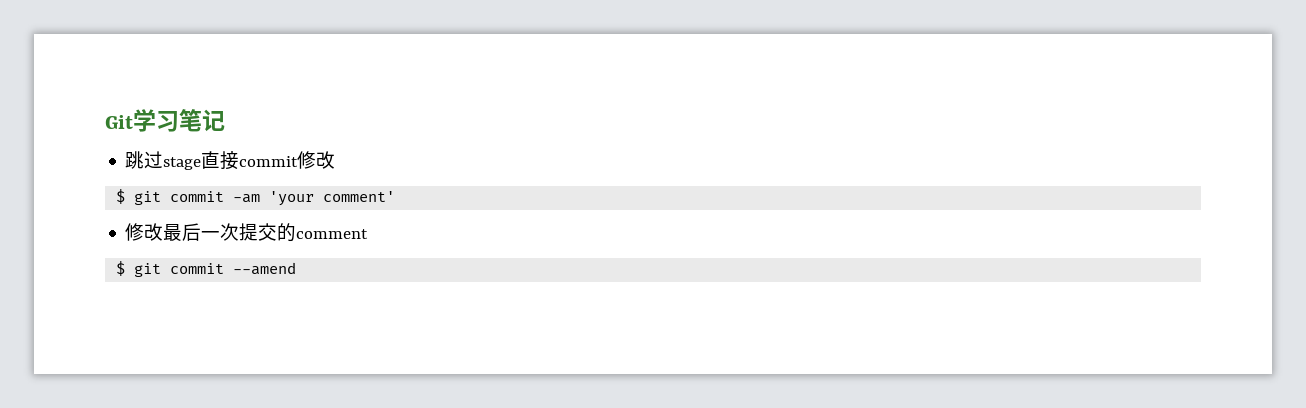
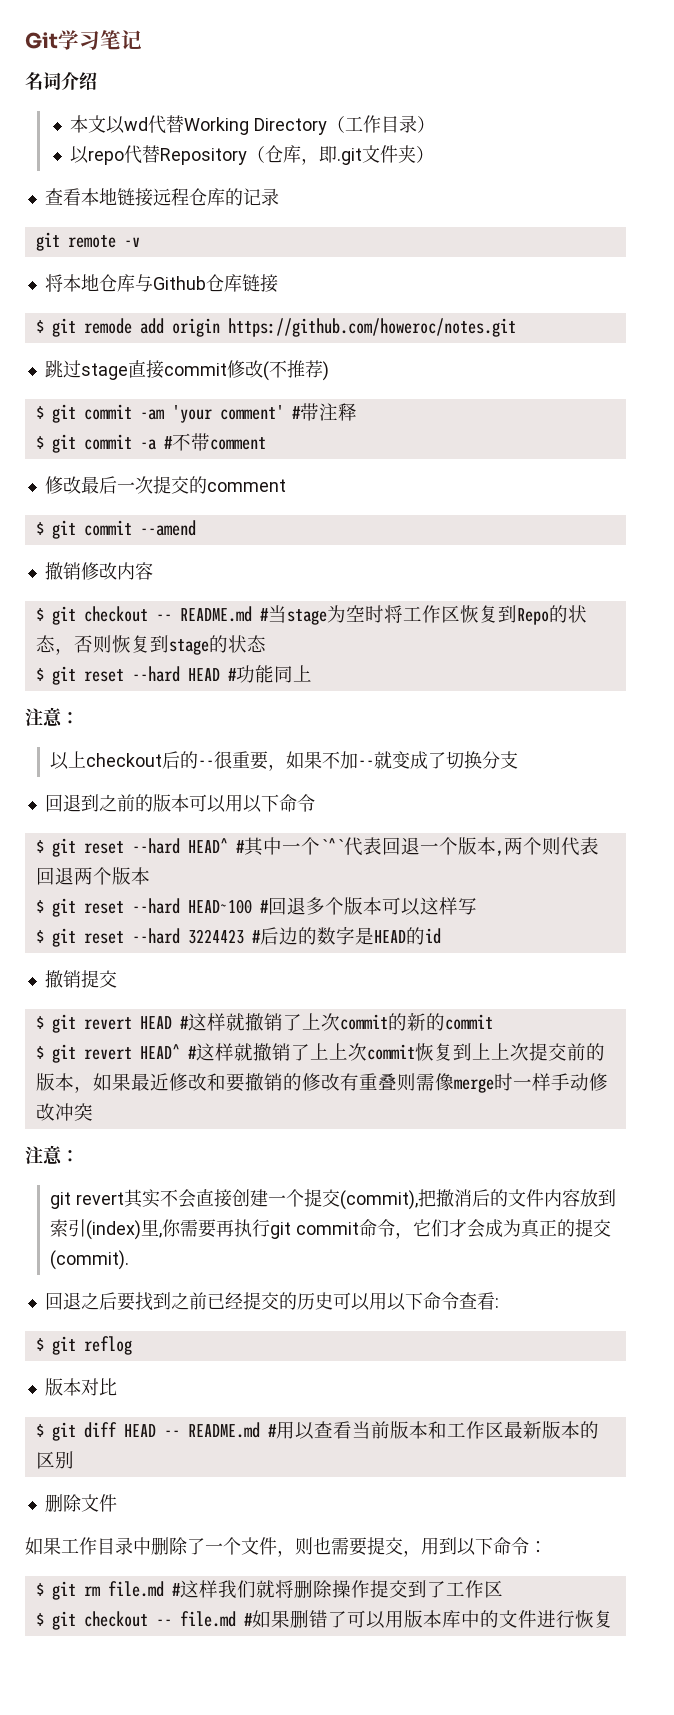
(225, 120) none -> [25,72,97,90] [69,115,435,135] [69,145,434,165] [44,188,279,207] [35,232,140,251] [44,274,278,293] [35,318,516,337] // 名词介绍 // 本文以wd代替Working Directory（工作目录） // 以repo代替Repository（仓库，即.git文件夹） // 查看本地链接远程仓库的记录 // git remote -v // 将本地仓库与Github仓库链接 // $ git remode add origin https://github.com/howeroc/notes.git
(336, 160) none -> [262,360,329,381] (不推荐)
(396, 196) none -> [291,403,357,421] [35,433,266,453] #带注释 // $ git commit -a #不带comment
(297, 268) none -> [44,562,153,580] [35,605,587,625] [35,635,266,655] [35,665,312,685] [25,707,79,727] [49,751,518,771] [44,794,315,813] [35,837,599,857] [35,867,150,885] [35,897,477,917] [35,926,441,947] [44,970,117,988] [35,1013,493,1033] [35,1043,605,1063] [35,1073,608,1093] [35,1103,93,1121] [25,1145,79,1165] [49,1189,616,1210] [49,1219,611,1240] [49,1250,129,1270] [44,1292,499,1311] [35,1336,132,1355] [44,1378,117,1396] [35,1421,599,1441] [35,1451,74,1469] [44,1494,117,1512] [25,1537,547,1557] [35,1580,503,1600] [35,1610,613,1630] // 撤销修改内容 // $ git checkout -- README.md #当stage为空时将工作区恢复到Repo的状态，否则恢复到stage的状态 // $ git reset --hard HEAD #功能同上 // 注意： // 以上checkout后的--很重要，如果不加--就变成了切换分支 // 回退到之前的版本可以用以下命令 // $ git reset --hard HEAD^ #其中一个`^`代表回退一个版本,两个则代表回退两个版本 // $ git reset --hard HEAD~100 #回退多个版本可以这样写 // $ git reset --hard 3224423 #后边的数字是HEAD的id // 撤销提交 // $ git revert HEAD #这样就撤销了上次commit的新的commit // $ git revert HEAD^ #这样就撤销了上上次commit恢复到上上次提交前的版本，如果最近修改和要撤销的修改有重叠则需像merge时一样手动修改冲突 // 注意： // git revert其实不会直接创建一个提交(commit),把撤消后的文件内容放到索引(index)里,你需要再执行git commit命令，它们才会成为真正的提交(commit). // 回退之后要找到之前已经提交的历史可以用以下命令查看: // $ git reflog // 版本对比 // $ git diff HEAD -- README.md #用以查看当前版本和工作区最新版本的区别 // 删除文件 // 如果工作目录中删除了一个文件，则也需要提交，用到以下命令： // $ git rm file.md #这样我们就将删除操作提交到了工作区 // $ git checkout -- file.md #如果删错了可以用版本库中的文件进行恢复

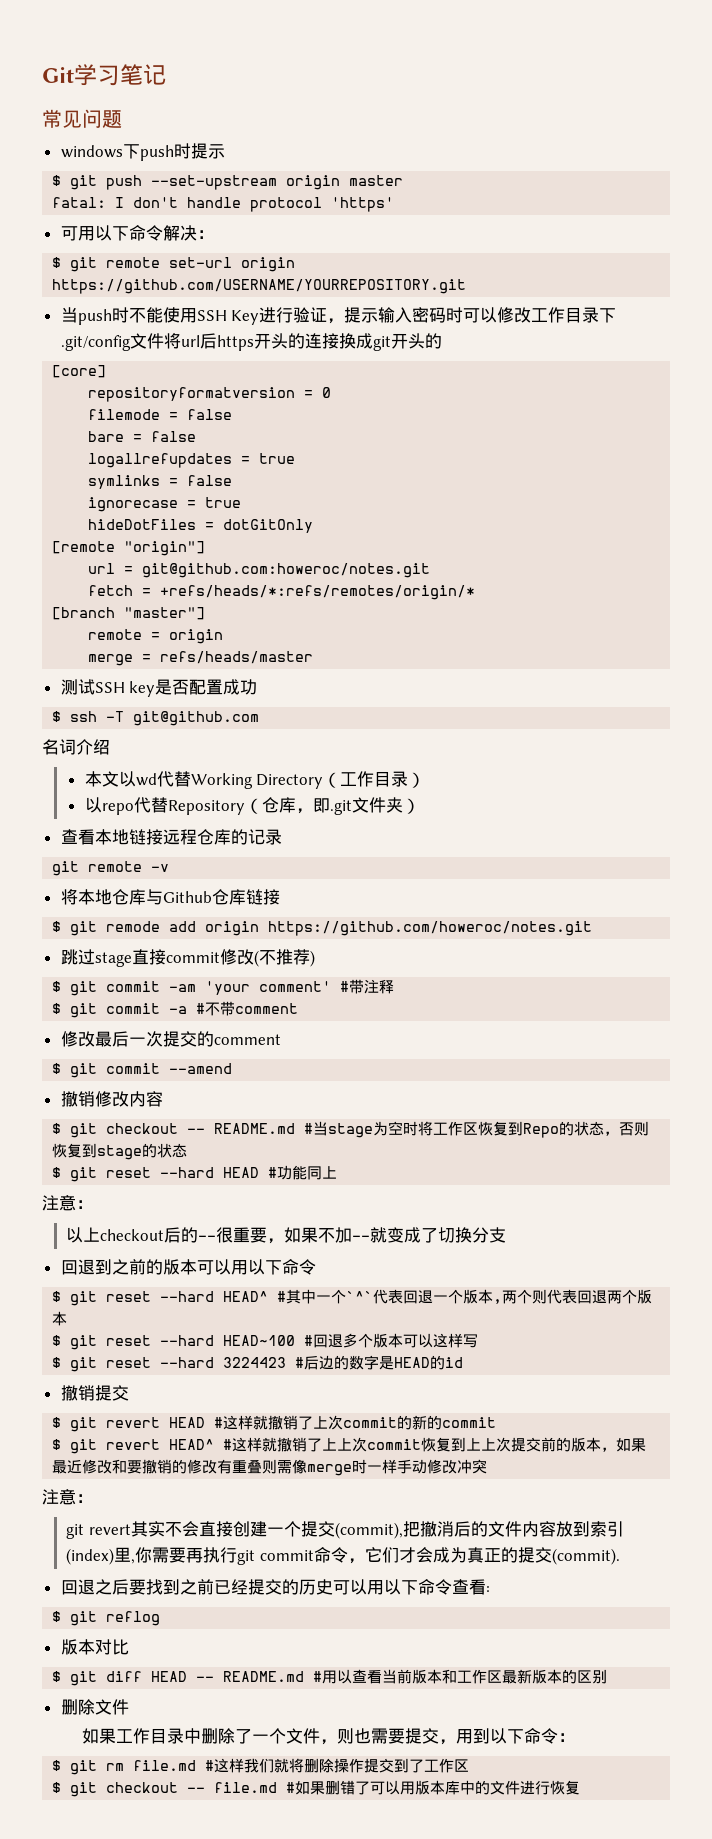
(142, 40) none -> [42,109,122,128] [60,143,225,161] [52,175,404,190] [52,197,395,212] [60,225,214,241] [52,257,296,272] [52,279,467,294] [60,307,617,325] [60,333,442,351] [52,365,107,378] [88,387,332,402] [88,409,233,420] [88,431,197,442] [88,453,296,468] [88,475,233,489] [88,497,242,512] [88,519,314,533] [52,541,206,556] [88,563,431,578] [88,585,476,600] [52,607,206,620] [88,629,224,644] [88,651,314,666] [60,679,258,697] [52,711,260,726] // 常见问题 // windows下push时提示 // $ git push --set-upstream origin master // fatal: I don't handle protocol 'https' // 可用以下命令解决： // $ git remote set-url origin https://github.com/USERNAME/YOURREPOSITORY.git // 当push时不能使用SSH Key进行验证，提示输入密码时可以修改工作目录下.git/config文件将url后https开头的连接换成git开头的 // [core] // repositoryformatversion = 0 // filemode = false // bare = false // logallrefupdates = true // symlinks = false // ignorecase = true // hideDotFiles = dotGitOnly // [remote "origin"] // url = git@github.com:howeroc/notes.git // fetch = +refs/heads/*:refs/remotes/origin/* // [branch "master"] // remote = origin // merge = refs/heads/master // 测试SSH key是否配置成功 // $ ssh -T git@github.com

